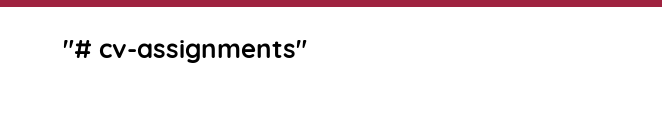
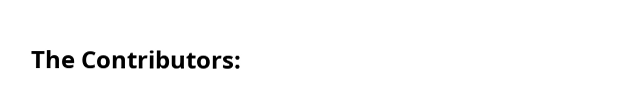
[63,40,308,63] "# cv-assignments" -> [30,50,243,69] The Contributors:

